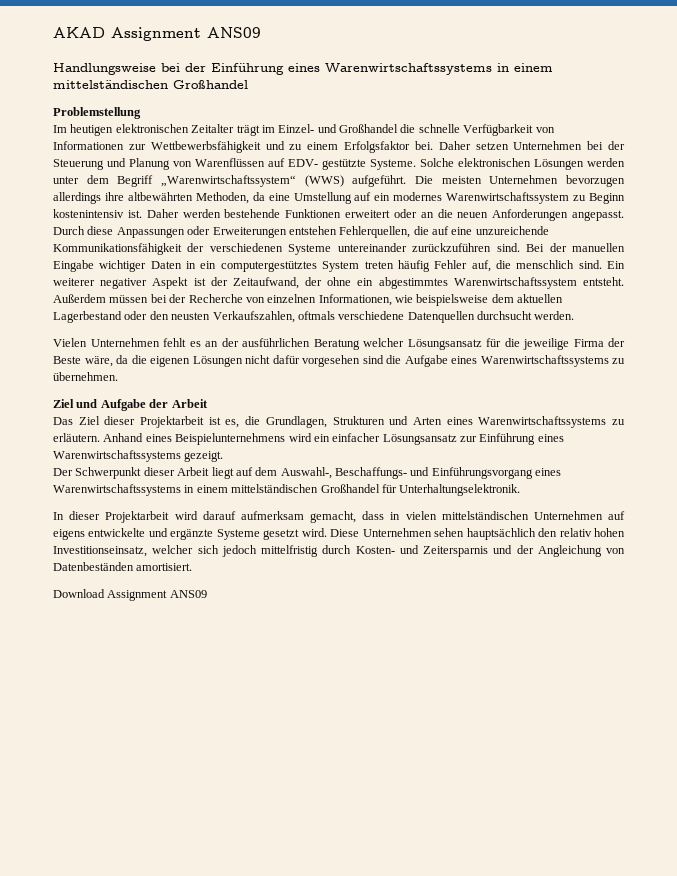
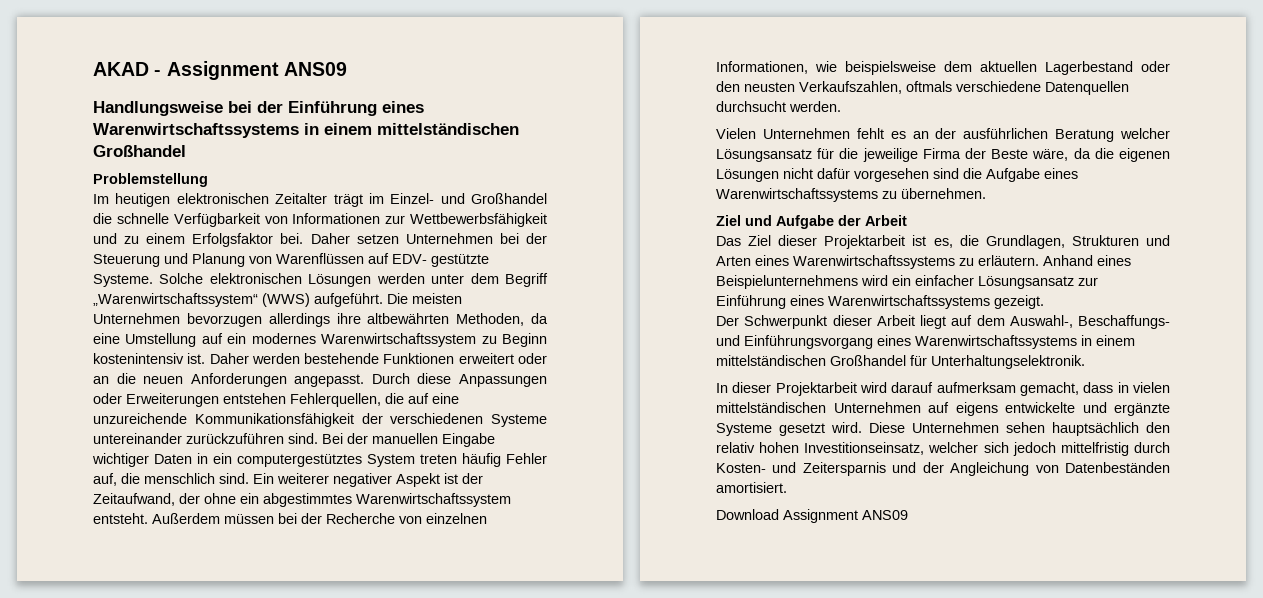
(105, 32) none -> [154,70,162,76] -

